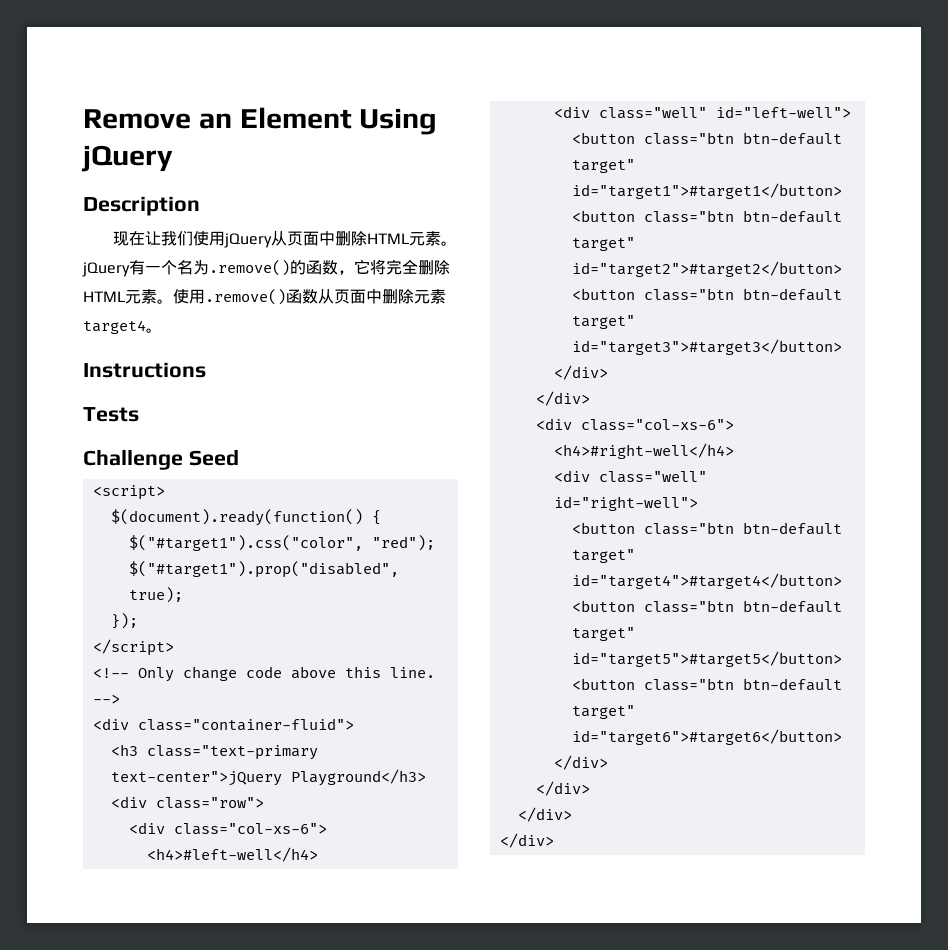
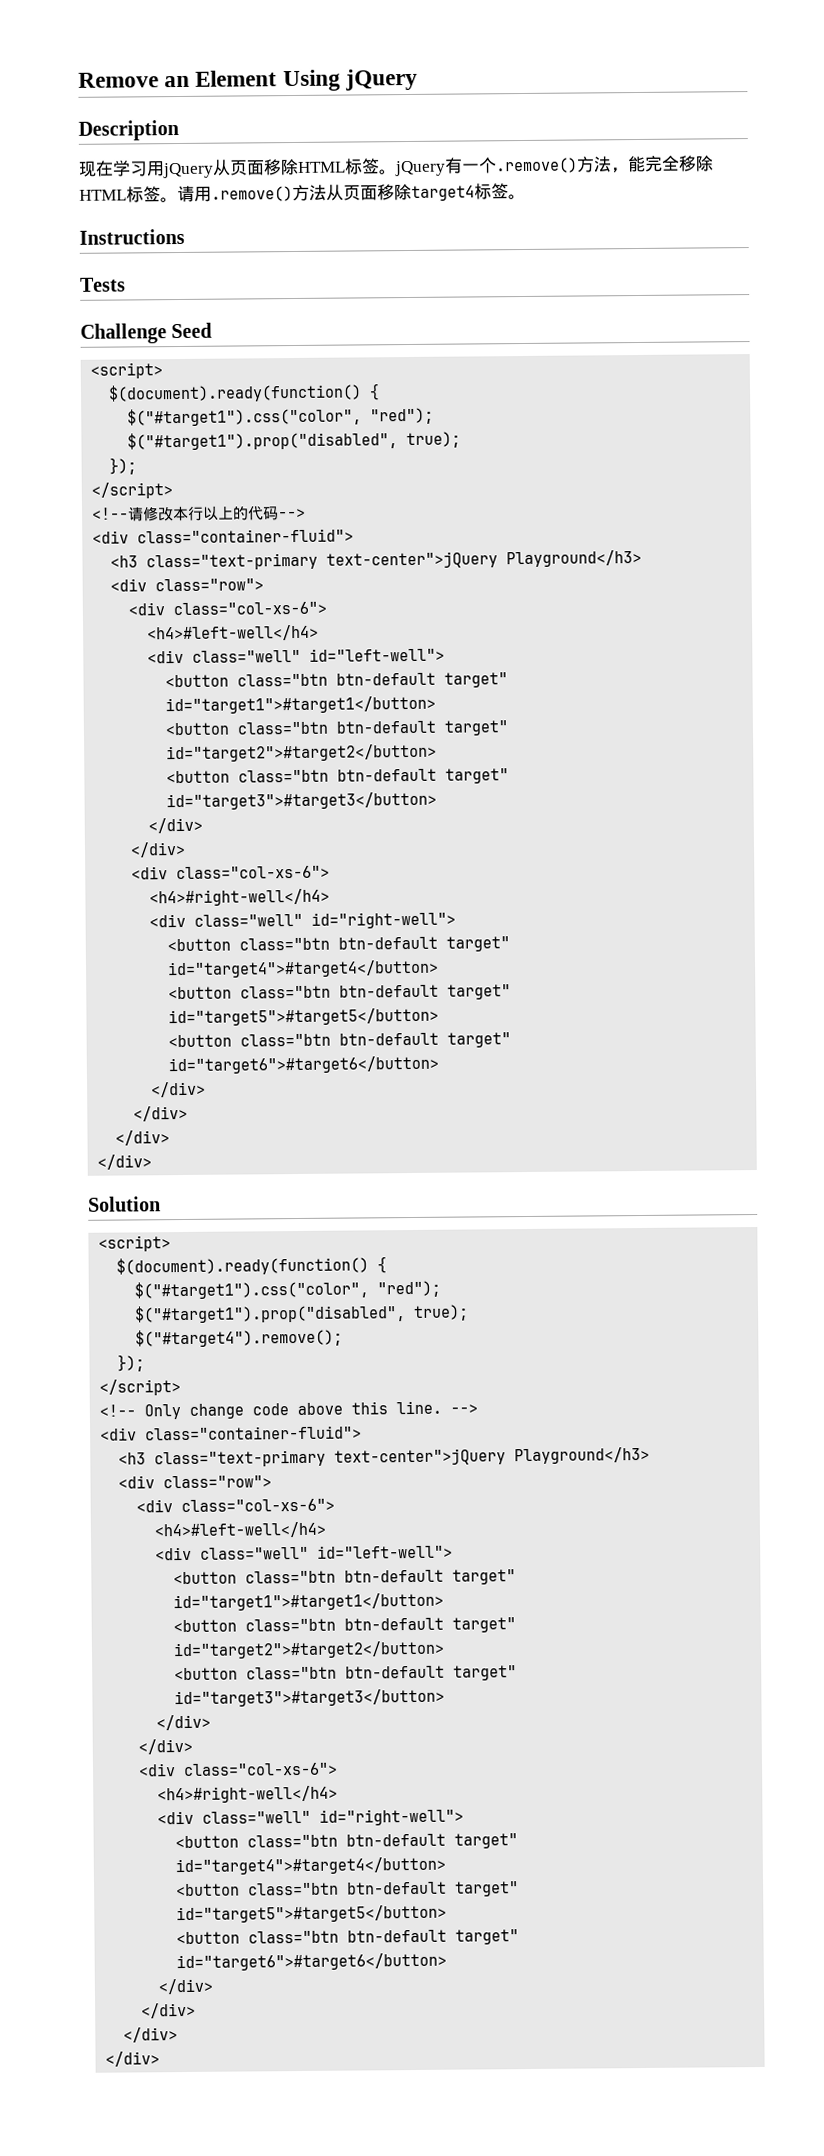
[144,231,209,246] 让我们使 -> [112,160,148,177] 学习
[318,231,457,246] [82,259,450,277] [83,289,446,305] [83,320,146,334] 中删除HTML元素。jQuery有一个名为.remove()的函数，它将完全删除HTML元素。使用.remove()函数从页面中删除元素target4 -> [263,155,714,177] [79,183,509,203] 移除HTML标签。jQuery有一个.remove()方法，能完全移除HTML标签。请用.remove()方法从页面移除target4标签
(174, 647) none -> [92,505,307,522] [92,528,355,544] [110,549,643,571] [110,578,265,592] [128,601,328,616] [147,624,320,642] [147,647,446,664] [165,672,509,688] [165,695,437,715] [165,720,510,736] [166,743,438,763] [166,768,510,784] [166,791,438,811] [148,817,204,834] [130,841,187,858] [131,865,331,880] [149,888,331,907] [149,911,457,929] [167,936,511,952] [167,959,440,979] [168,984,512,1000] [168,1007,440,1027] [168,1032,512,1048] [168,1055,440,1075] [151,1081,207,1098] [133,1105,189,1122] [115,1130,171,1146] [97,1154,153,1170] [88,1196,161,1212] [98,1235,172,1252] [116,1256,388,1276] [134,1280,442,1300] [134,1304,470,1324] [135,1328,344,1348] [117,1354,146,1372] [99,1379,182,1396] // <!--请修改本行以上的代码--> // <div class="container-fluid"> // <h3 class="text-primary text-center">jQuery Playground</h3> // <div class="row"> // <div class="col-xs-6"> // <h4>#left-well</h4> // <div class="well" id="left-well"> // <button class="btn btn-default target" id="target1">#target1</button> // <button class="btn btn-default target" id="target2">#target2</button> // <button class="btn btn-default target" id="target3">#target3</button> // </div> // </div> // <div class="col-xs-6"> // <h4>#right-well</h4> // <div class="well" id="right-well"> // <button class="btn btn-default target" id="target4">#target4</button> // <button class="btn btn-default target" id="target5">#target5</button> // <button class="btn btn-default target" id="target6">#target6</button> // </div> // </div> // </div> // </div> // Solution // <script> // $(document).ready(function() { // $("#target1").css("color", "red"); // $("#target1").prop("disabled", true); // $("#target4").remove(); // }); // </script>

